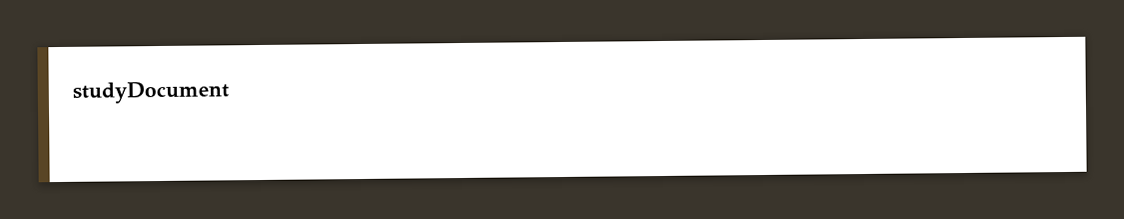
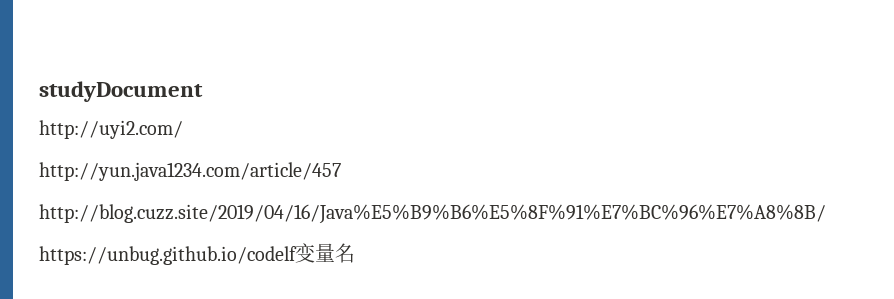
(229, 92) none -> [39,120,183,139] [39,162,341,181] [39,204,826,224] [39,243,355,265] // http://uyi2.com/ // http://yun.java1234.com/article/457 // http://blog.cuzz.site/2019/04/16/Java%E5%B9%B6%E5%8F%91%E7%BC%96%E7%A8%8B/ // https://unbug.github.io/codelf变量名

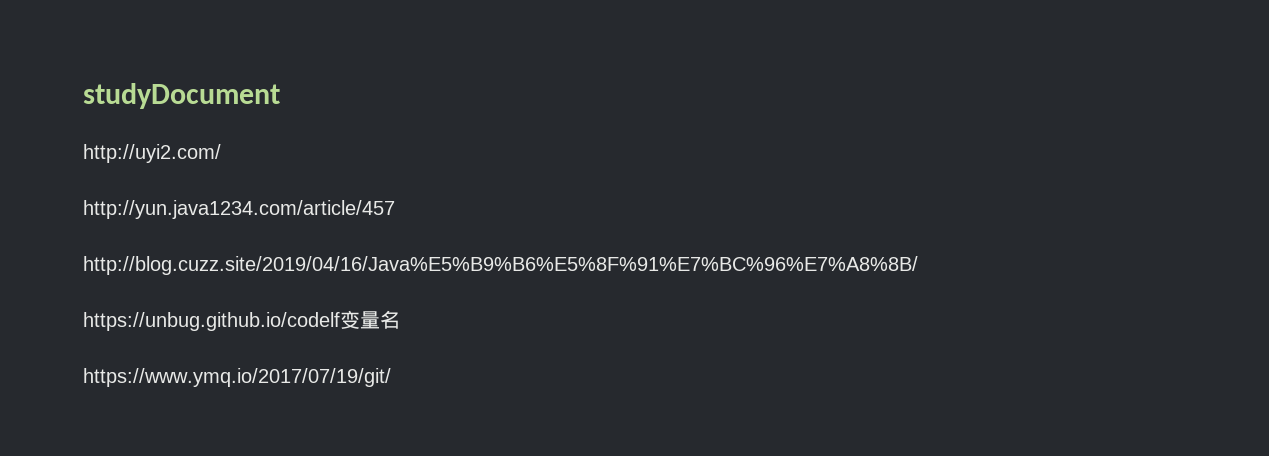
(355, 253) none -> [83,368,391,387] // https://www.ymq.io/2017/07/19/git/

